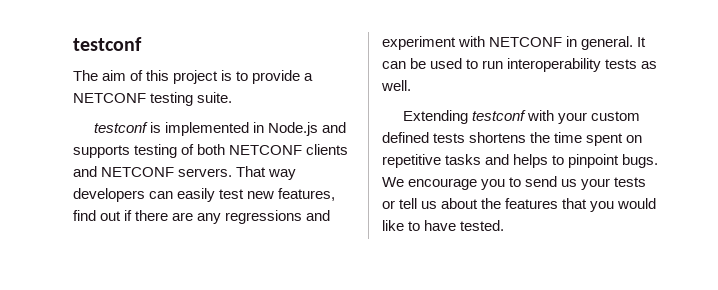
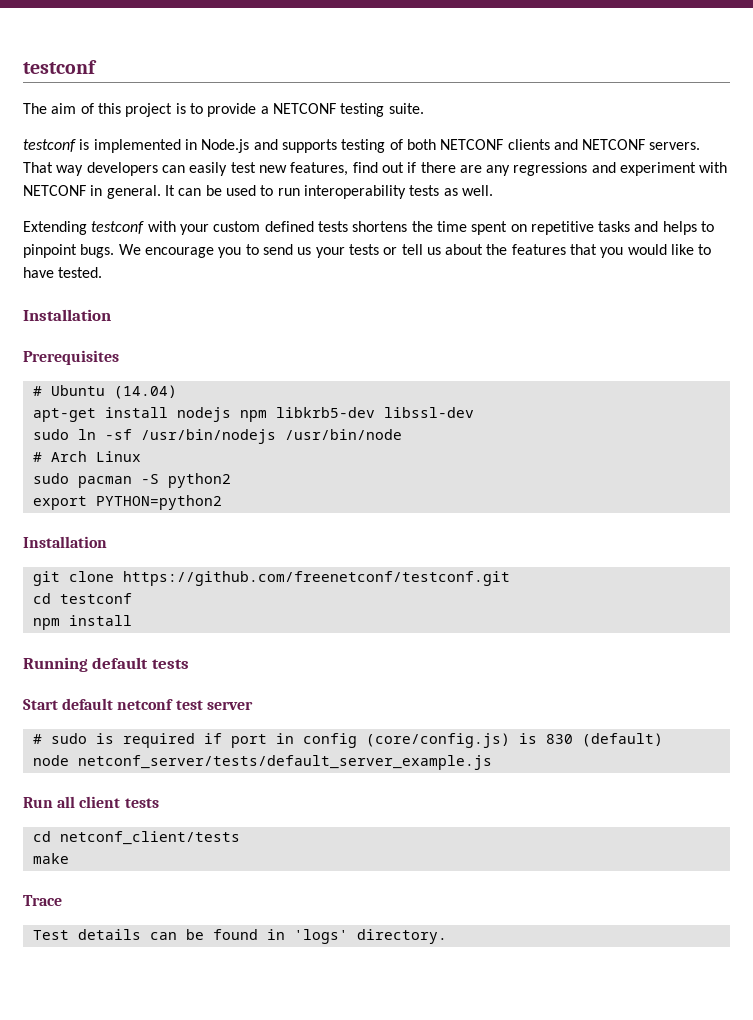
(505, 225) none -> [23,309,111,321] [23,350,119,365] [32,385,177,399] [32,407,474,422] [32,429,402,444] [32,451,141,462] [32,473,231,488] [32,495,222,510] [23,536,107,548] [32,571,510,586] [32,593,132,604] [32,615,132,630] [23,657,189,672] [23,698,253,710] [32,733,663,748] [32,755,492,770] [23,796,159,808] [32,831,240,845] [32,853,69,864] [23,895,62,906] [32,929,447,944] // Installation // Prerequisites // # Ubuntu (14.04) // apt-get install nodejs npm libkrb5-dev libssl-dev // sudo ln -sf /usr/bin/nodejs /usr/bin/node // # Arch Linux // sudo pacman -S python2 // export PYTHON=python2 // Installation // git clone https://github.com/freenetconf/testconf.git // cd testconf // npm install // Running default tests // Start default netconf test server // # sudo is required if port in config (core/config.js) is 830 (default) // node netconf_server/tests/default_server_example.js // Run all client tests // cd netconf_client/tests // make // Trace // Test details can be found in 'logs' directory.

